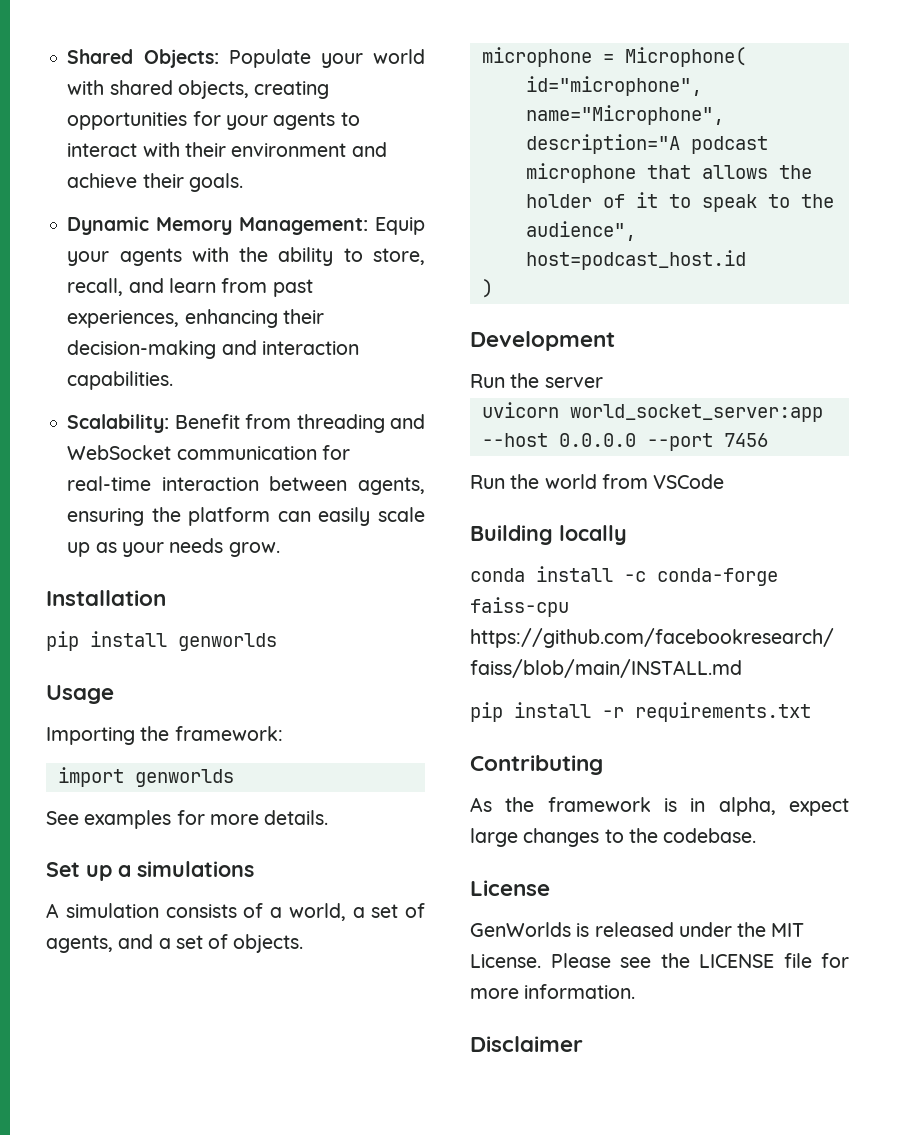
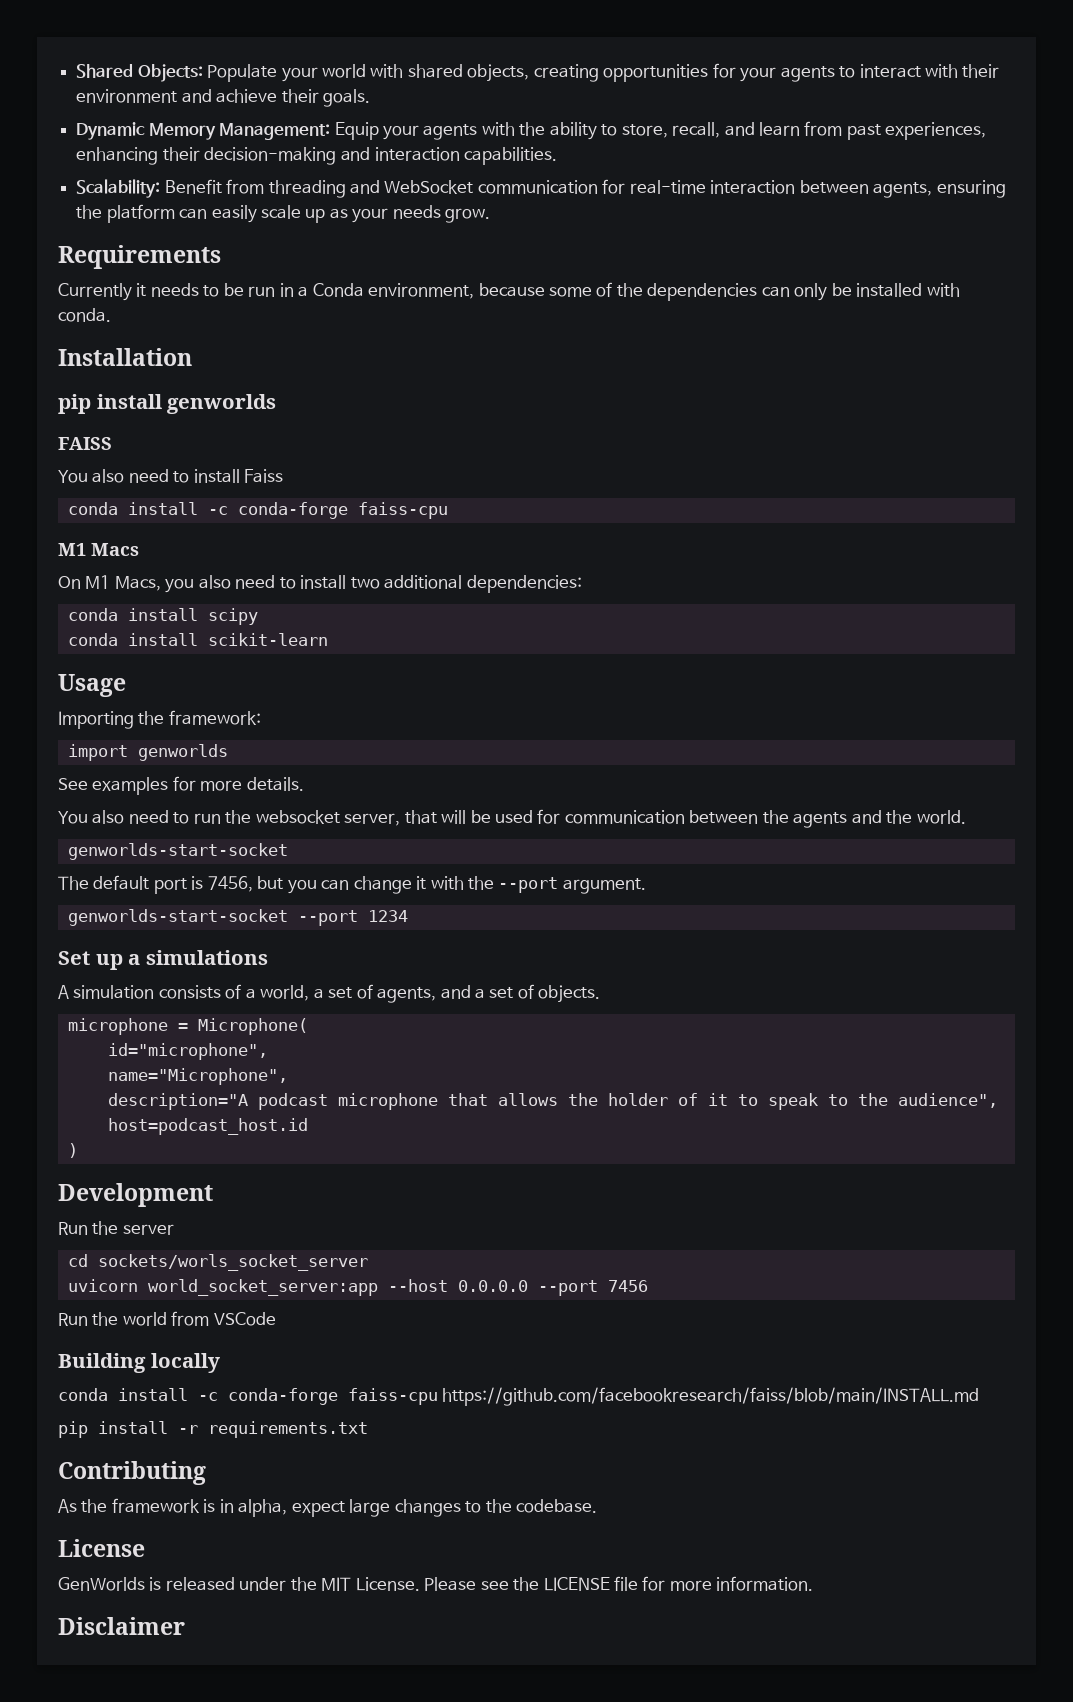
[46,590,166,606] [46,631,277,651] Installation // pip install genworlds -> [58,245,221,269] [58,282,960,301] [58,308,111,322] [58,348,192,366] [58,394,277,414] [58,437,112,450] [58,469,284,483] [67,502,448,519] [58,543,139,556] [58,575,582,593] [67,608,258,625] [67,633,328,646] Requirements // Currently it needs to be run in a Conda environment, because some of the dependencies can only be installed with conda. // Installation // pip install genworlds // FAISS // You also need to install Faiss // conda install -c conda-forge faiss-cpu // M1 Macs // On M1 Macs, you also need to install two additional dependencies: // conda install scipy // conda install scikit-learn
(329, 817) none -> [58,809,966,828] [67,843,288,860] [58,875,646,894] [67,909,408,926] // You also need to run the websocket server, that will be used for communication between the agents and the world. // genworlds-start-socket // The default port is 7456, but you can change it with the --port argument. // genworlds-start-socket --port 1234
(603, 382) none -> [67,1254,368,1271] // cd sockets/worls_socket_server

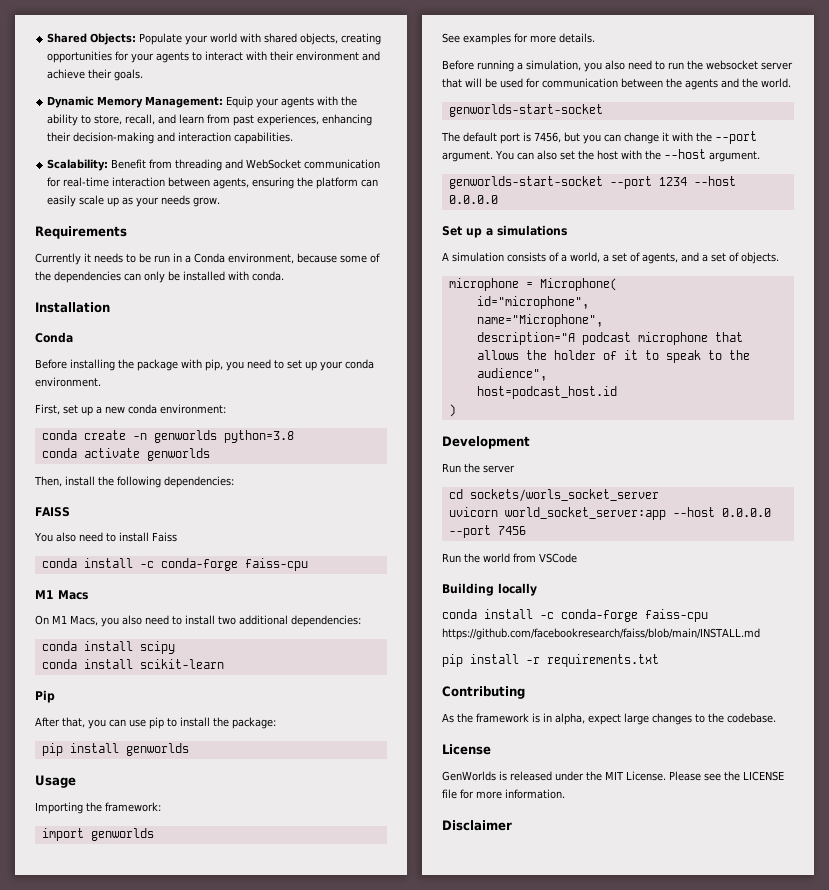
[58,394,277,414] pip install genworlds -> [35,332,73,343] [35,359,374,371] [35,377,101,387] [35,404,226,416] [41,430,294,443] [41,448,210,461] [34,476,234,488] Conda // Before installing the package with pip, you need to set up your conda environment. // First, set up a new conda environment: // conda create -n genworlds python=3.8 // conda activate genworlds // Then, install the following dependencies:
(328, 639) none -> [35,690,55,703] [35,717,276,729] [41,743,189,756] // Pip // After that, you can use pip to install the package: // pip install genworlds
[58,811,88,824] You -> [442,60,602,72] Before running a simulation, you
[344,813,401,826] server, -> [761,62,793,70] server
(646, 886) none -> [495,149,760,162] You can also set the host with the --host argument.
(408, 916) none -> [693,176,736,186] [448,195,498,204] --host 0.0.0.0

